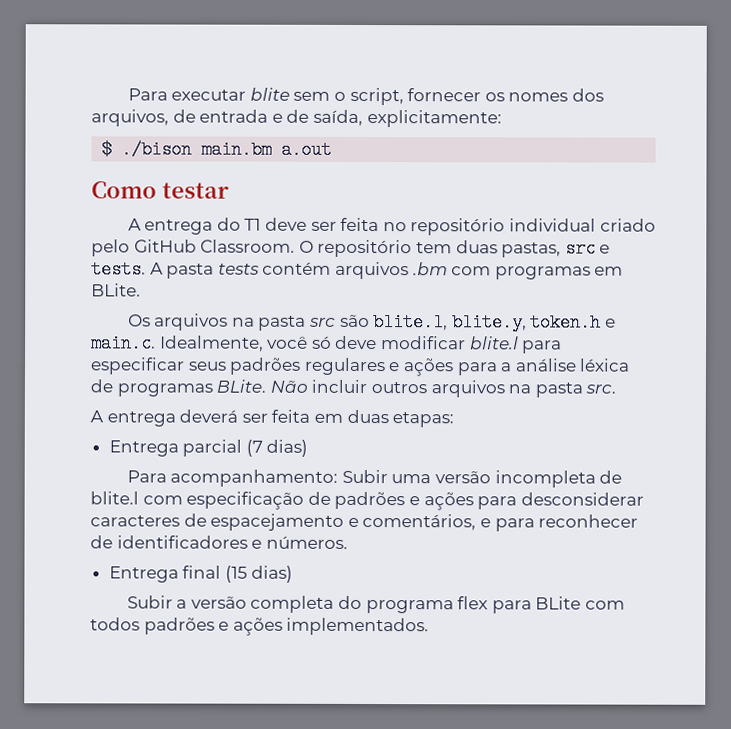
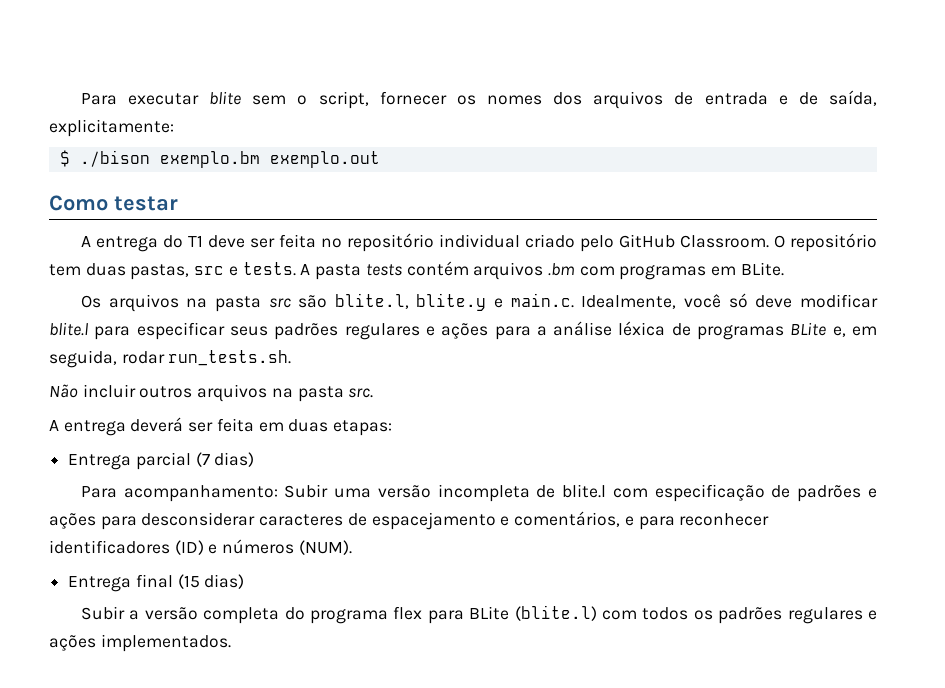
[91,109,169,127] arquivos, -> [593,91,664,109] arquivos
[201,140,333,159] main.bm a.out -> [159,151,380,168] exemplo.bm exemplo.out
[451,313,602,332] blite.y, token.h -> [416,293,487,311] blite.y
[216,379,267,393] BLite. -> [790,322,877,337] [49,350,292,368] BLite e, em seguida, rodar run_tests.sh. //
[90,535,348,549] de identificadores e números. -> [49,539,352,555] identificadores (ID) e números (NUM).
(582, 603) none -> [514,605,597,621] (blite.l)
[143,617,215,635] padrões -> [693,607,863,624] os padrões regulares

